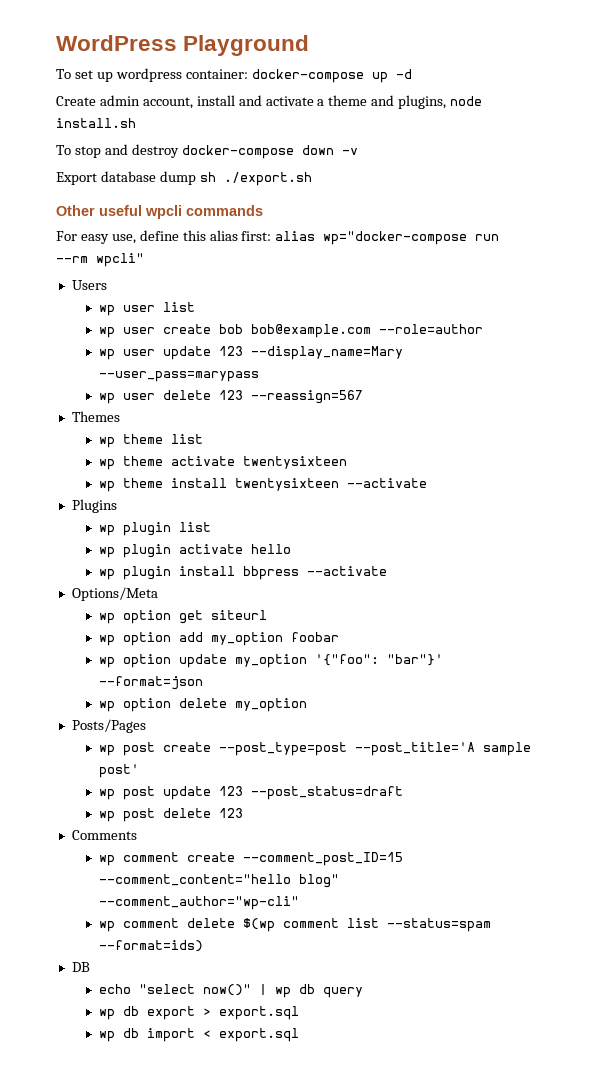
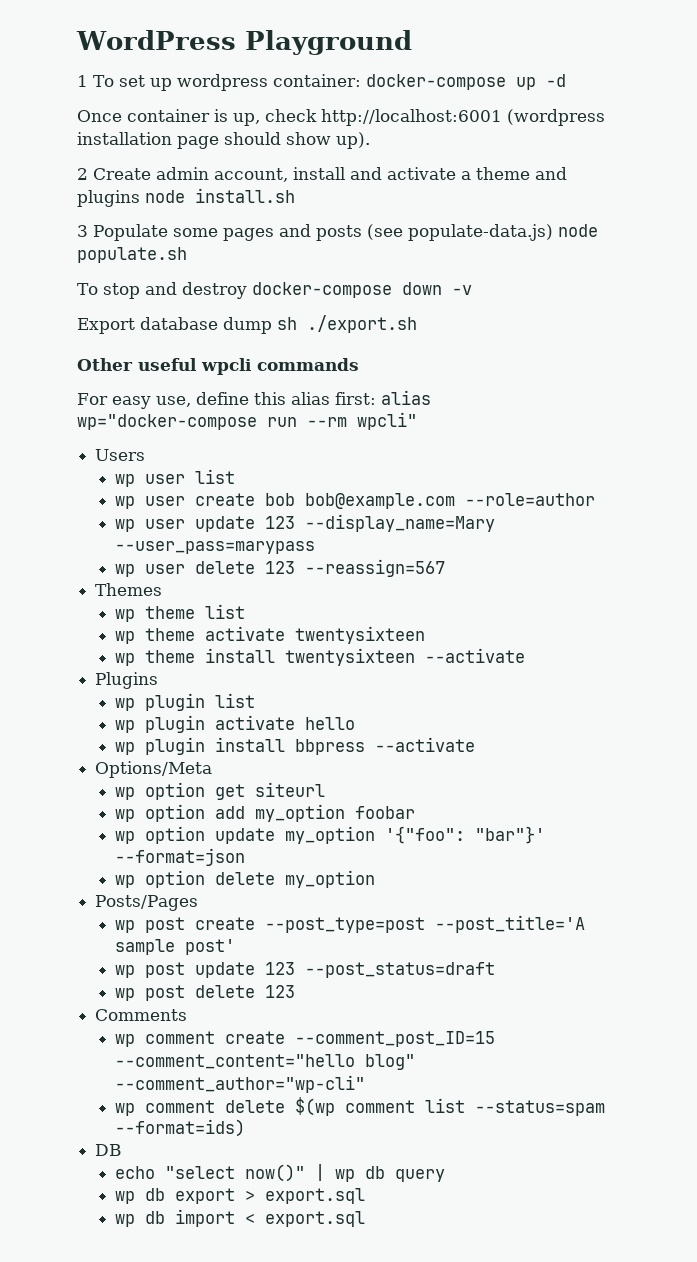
(310, 45) none -> [77,75,88,87] 1
(412, 74) none -> [77,109,605,126] [77,132,370,149] [77,168,88,180] Once container is up, check http://localhost:6001 (wordpress installation page should show up). // 2
[398,95,447,109] plugins, -> [77,190,140,207] plugins
(136, 123) none -> [77,224,598,241] [77,247,187,263] // 3 Populate some pages and posts (see populate-data.js) node populate.sh

